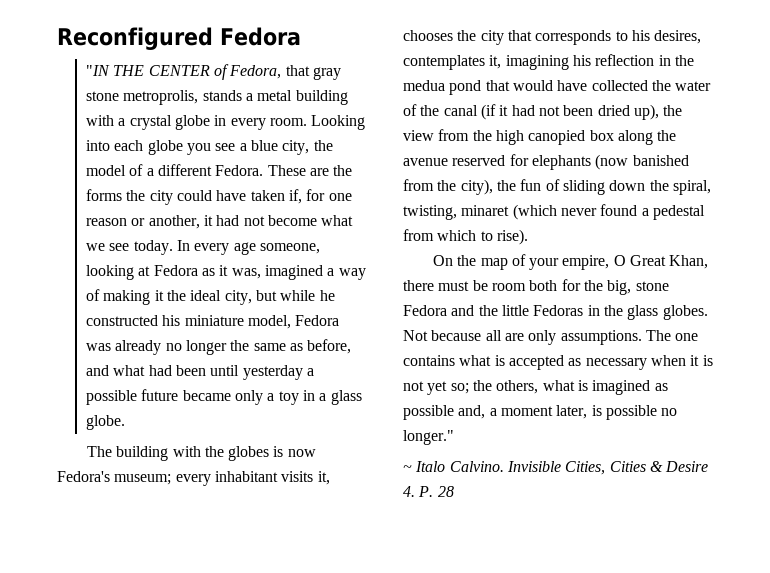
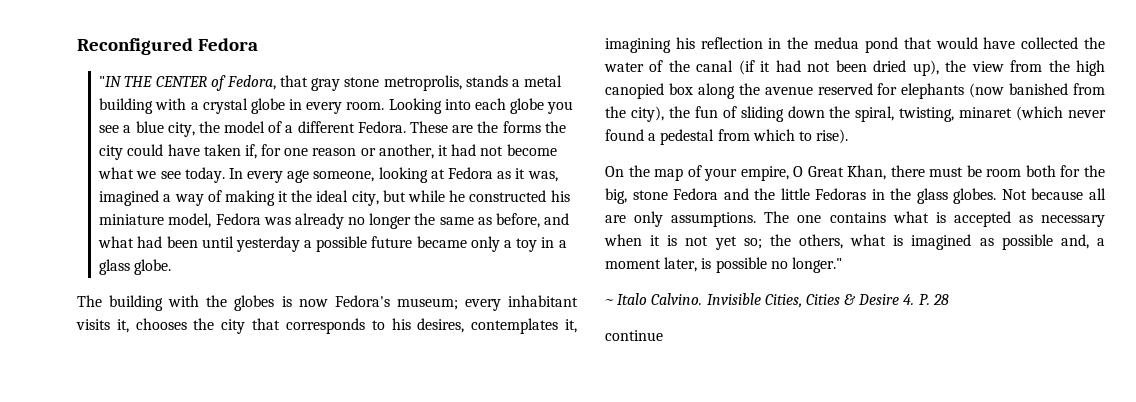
(454, 491) none -> [605,330,663,341] // continue

